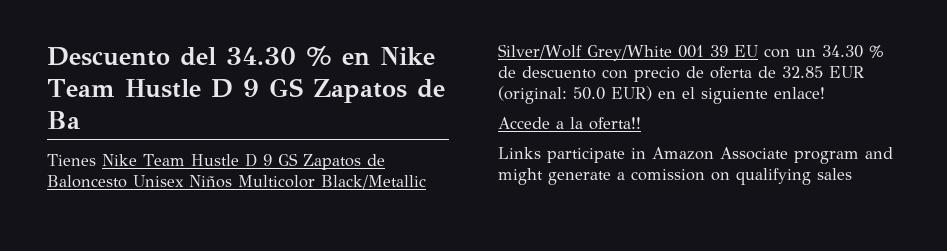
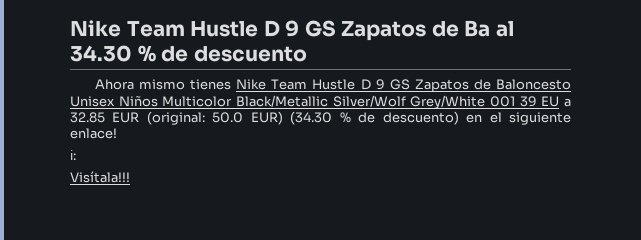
[47,46,370,66] Descuento del 34.30 % en -> (70, 28) none
[47,154,96,166] // Tienes -> [495,21,514,37] [70,45,307,62] [95,79,232,90] al 34.30 % de descuento // Ahora mismo tienes
[763,45,884,58] [498,66,776,82] con un 34.30 % de descuento con precio de oferta de -> [564,98,572,107] a
(652, 93) none -> [290,111,459,125] (34.30 % de descuento)
[498,117,641,130] [498,147,893,164] [498,168,852,185] Accede a la oferta!! // Links participate in Amazon Associate program and might generate a comission on qualifying sales -> [70,150,76,160] [70,171,130,183] ℹ: // Visítala!!!

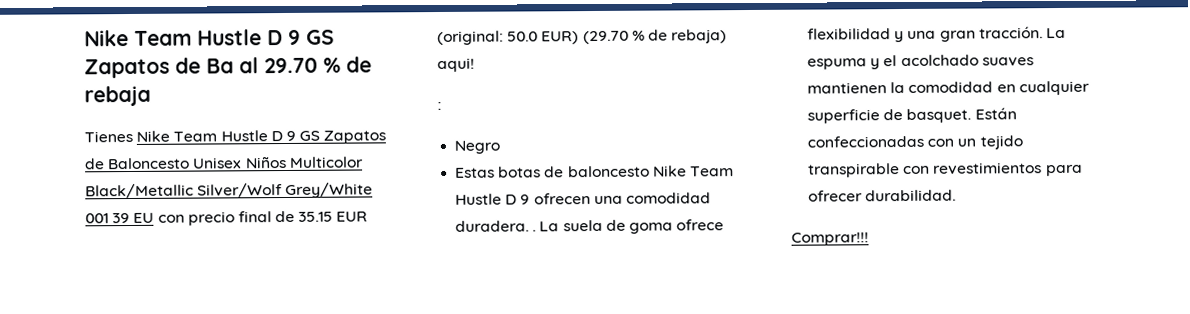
[70,45,307,62] [95,79,232,90] 34.30 % de descuento // Ahora mismo tienes -> [264,56,372,74] [84,85,151,107] [84,130,133,143] 29.70 % de rebaja // Tienes
[564,98,572,107] [70,112,105,123] a 32.85 -> [157,210,334,226] con precio final de 35.15
[290,111,571,125] [70,128,117,139] [70,150,76,160] [70,171,130,183] (34.30 % de descuento) en el siguiente enlace! // ℹ: // Visítala!!! -> [582,29,728,45] [437,57,475,73] [437,101,442,111] [454,140,501,154] [455,165,734,178] [455,192,711,205] [455,219,725,234] [807,26,1066,43] [807,54,1034,70] [807,80,1090,96] [807,107,1017,124] [807,135,1023,150] [808,162,1083,178] [808,189,957,202] [791,232,869,246] (29.70 % de rebaja) aqui! // : // Negro // Estas botas de baloncesto Nike Team Hustle D 9 ofrecen una comodidad duradera. . La suela de goma ofrece flexibilidad y una gran tracción. La espuma y el acolchado suaves mantienen la comodidad en cualquier superficie de basquet. Están confeccionadas con un tejido transpirable con revestimientos para ofrecer durabilidad. // Comprar!!!

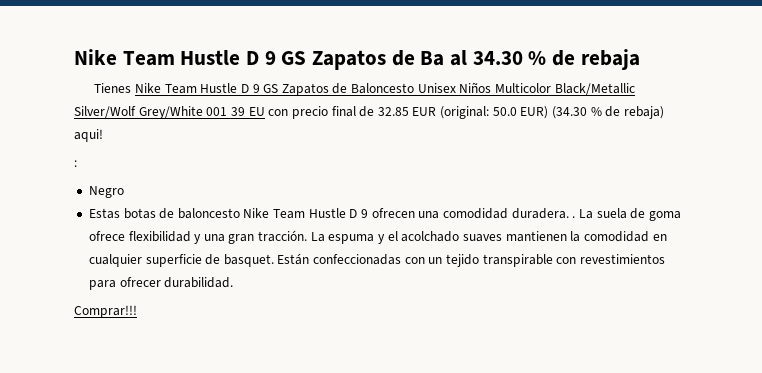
[264,57,318,74] 29.70 -> [472,51,523,65] 34.30
[298,211,334,222] 35.15 -> [377,107,409,116] 32.85
[582,30,629,45] (29.70 -> [552,106,588,119] (34.30

